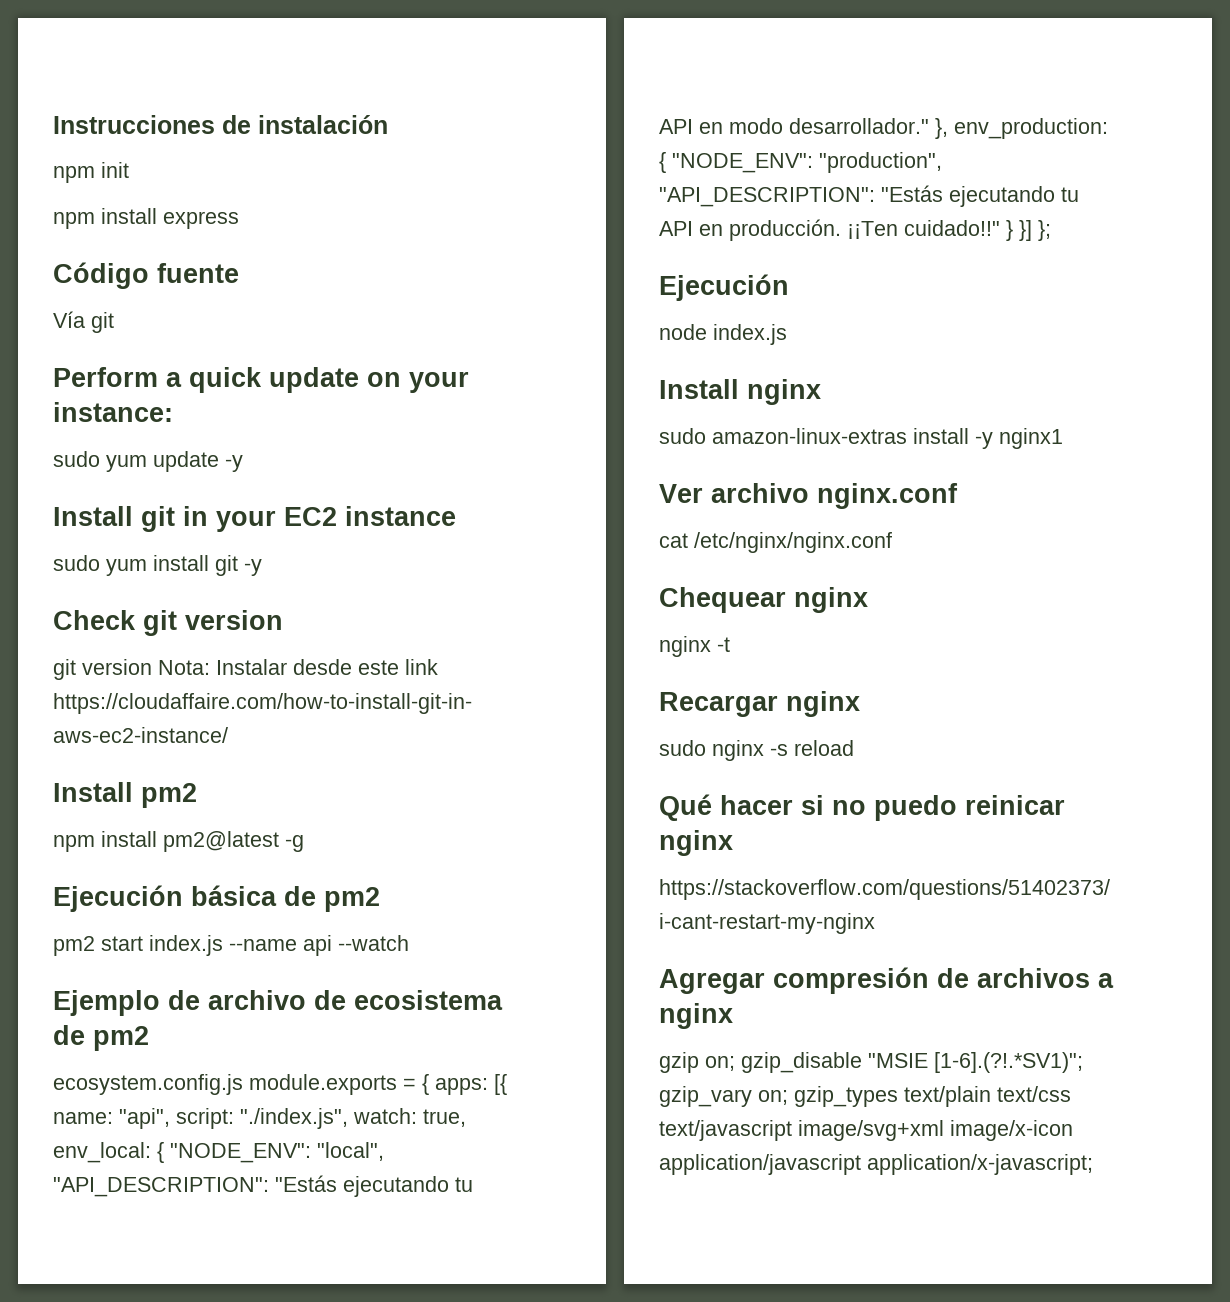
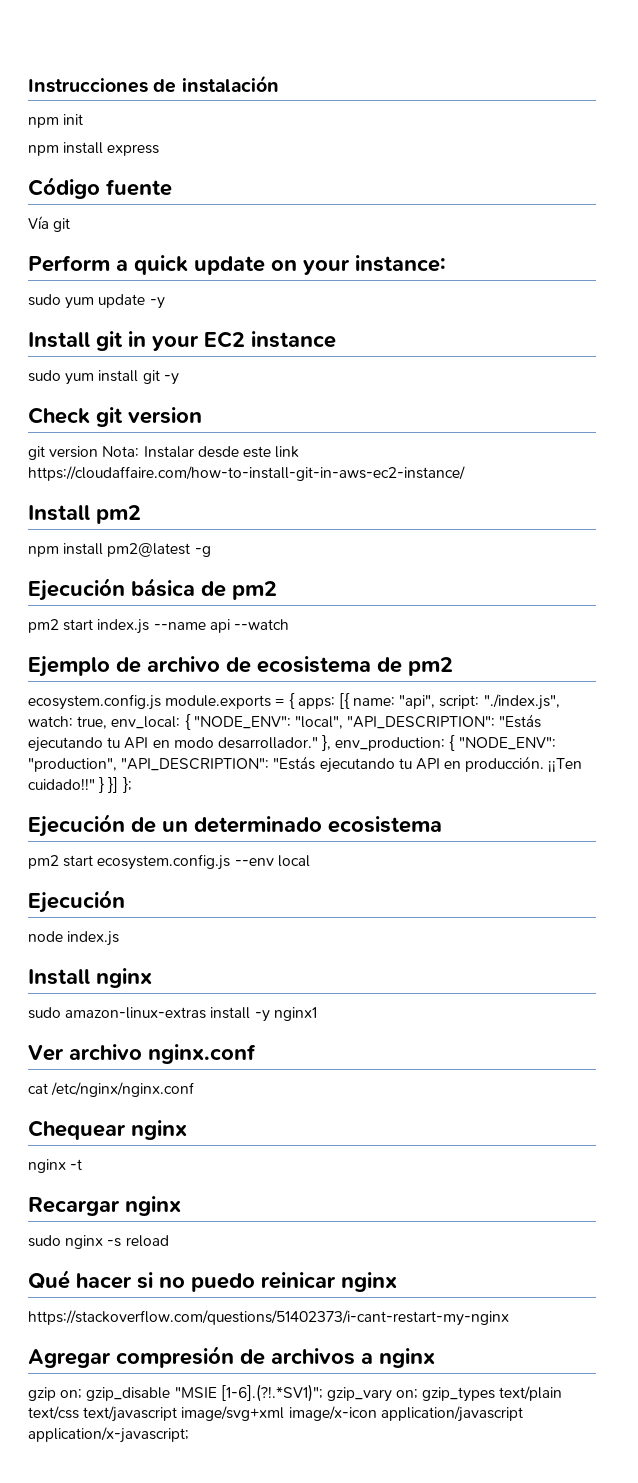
(1051, 230) none -> [28,814,442,837] [28,854,310,870] // Ejecución de un determinado ecosistema // pm2 start ecosystem.config.js --env local

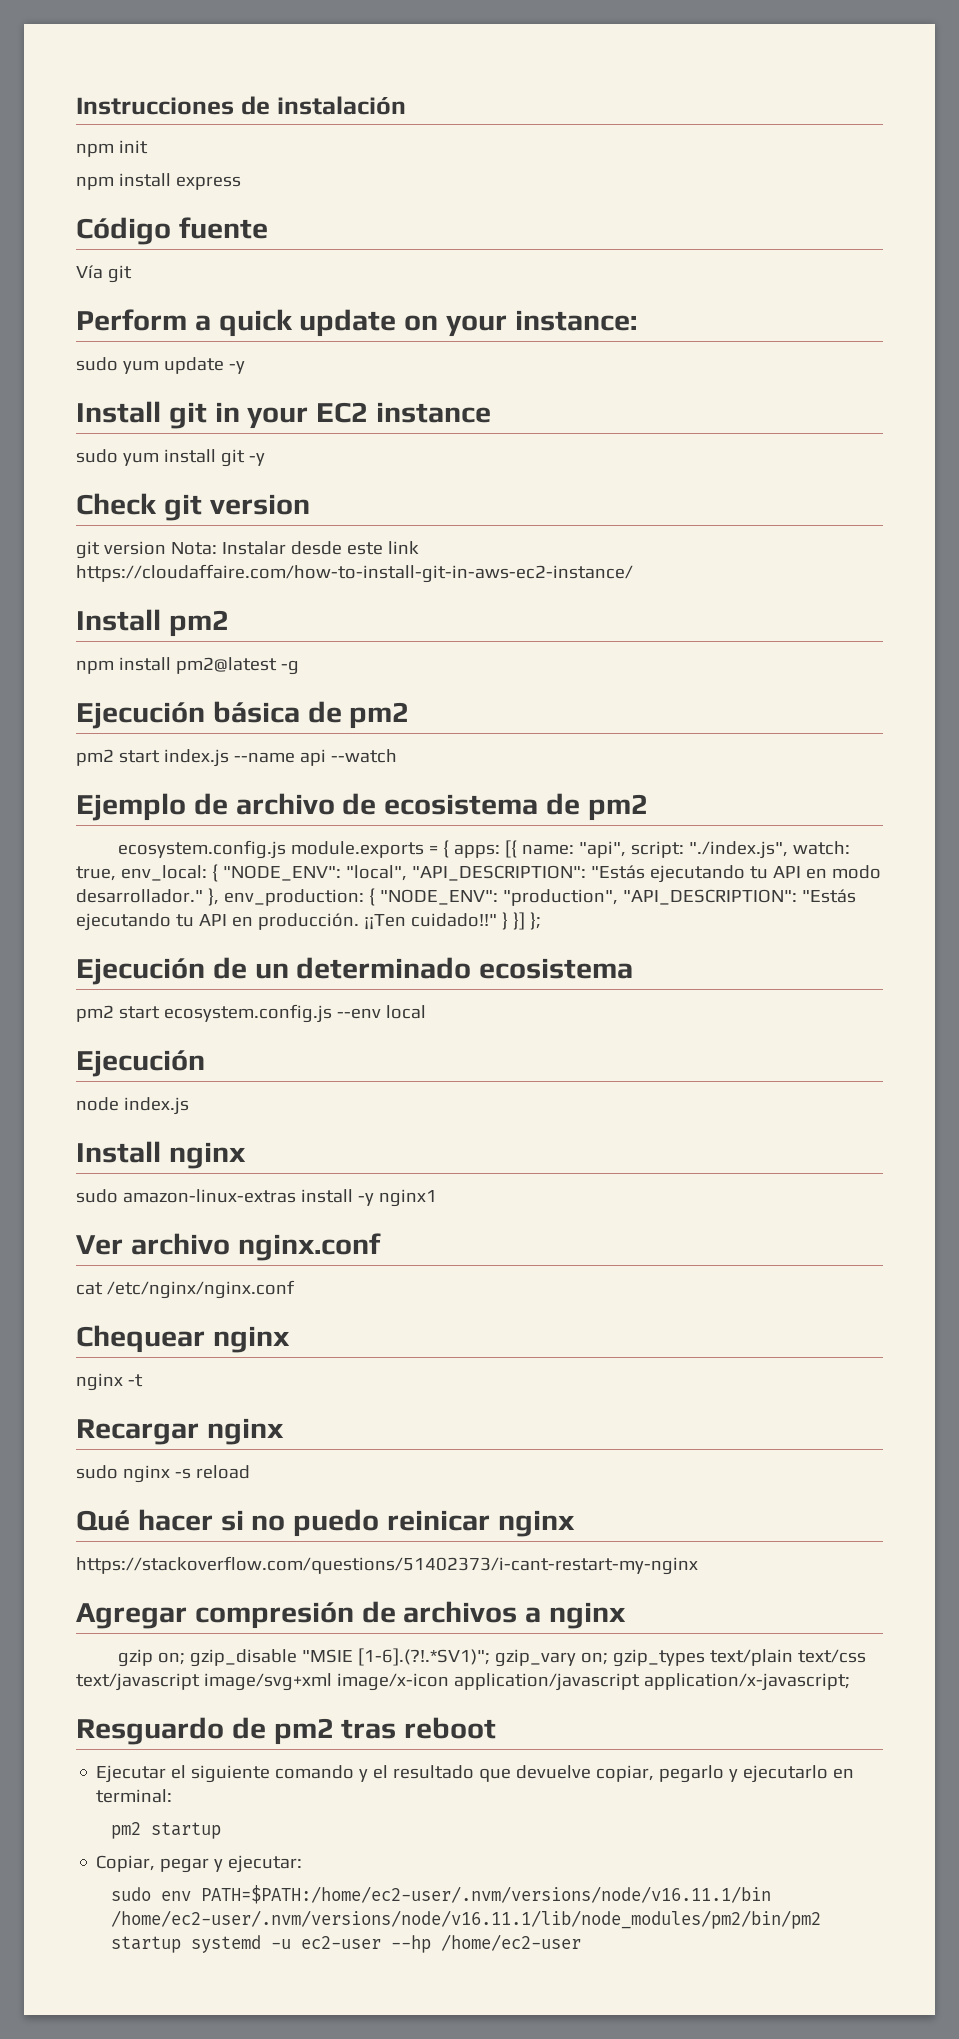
(189, 1435) none -> [76,1717,497,1745] [96,1765,855,1783] [96,1789,173,1803] [111,1822,222,1839] [96,1855,303,1873] [111,1885,772,1904] [111,1910,822,1929] [111,1934,582,1953] // Resguardo de pm2 tras reboot // Ejecutar el siguiente comando y el resultado que devuelve copiar, pegarlo y ejecutarlo en terminal: // pm2 startup // Copiar, pegar y ejecutar: // sudo env PATH=$PATH:/home/ec2-user/.nvm/versions/node/v16.11.1/bin /home/ec2-user/.nvm/versions/node/v16.11.1/lib/node_modules/pm2/bin/pm2 startup systemd -u ec2-user --hp /home/ec2-user

